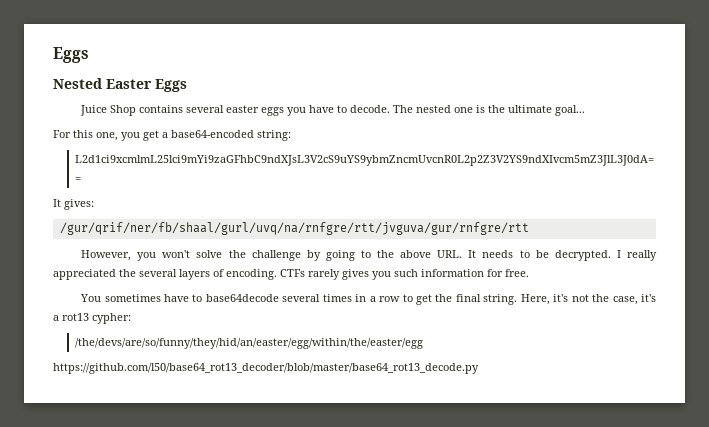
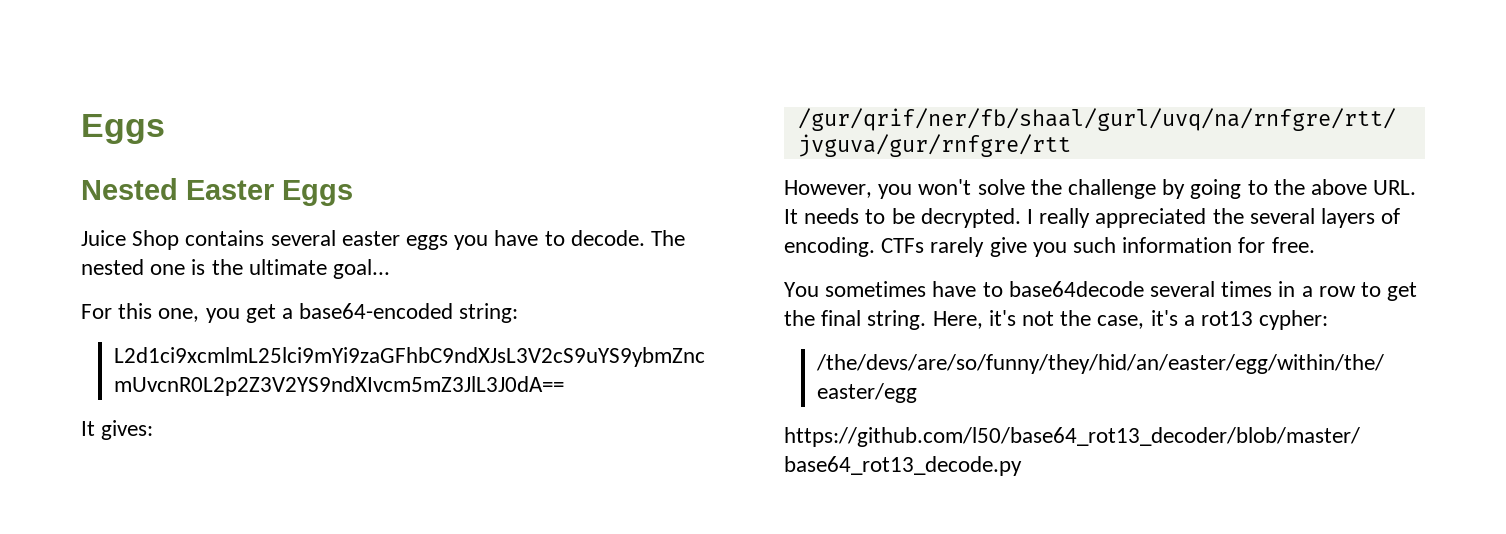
[342,269,369,280] gives -> [989,237,1027,257] give

